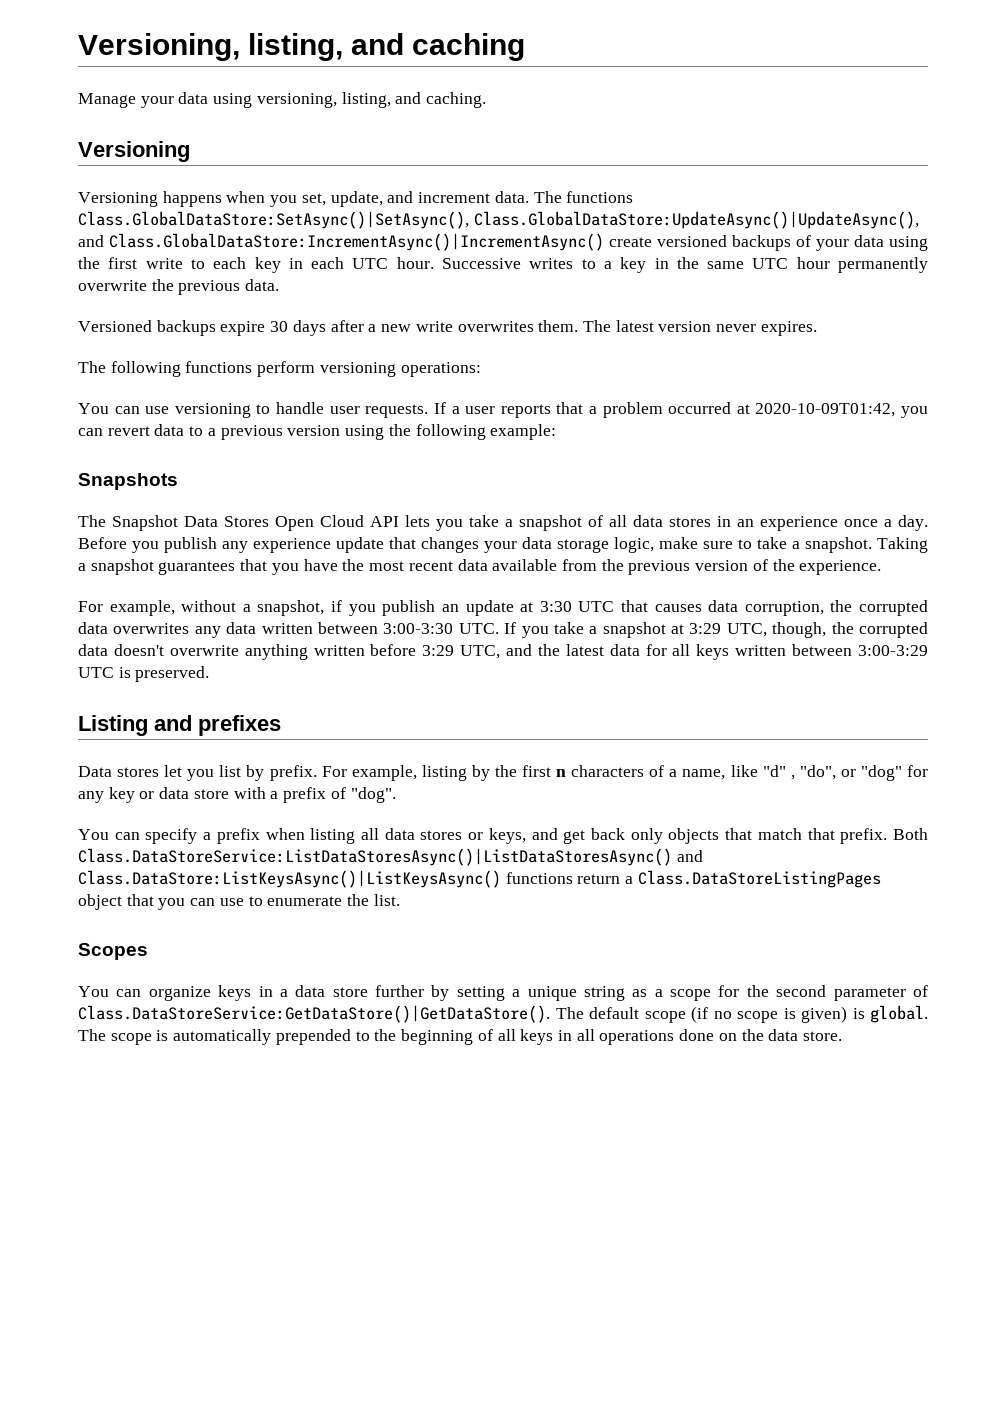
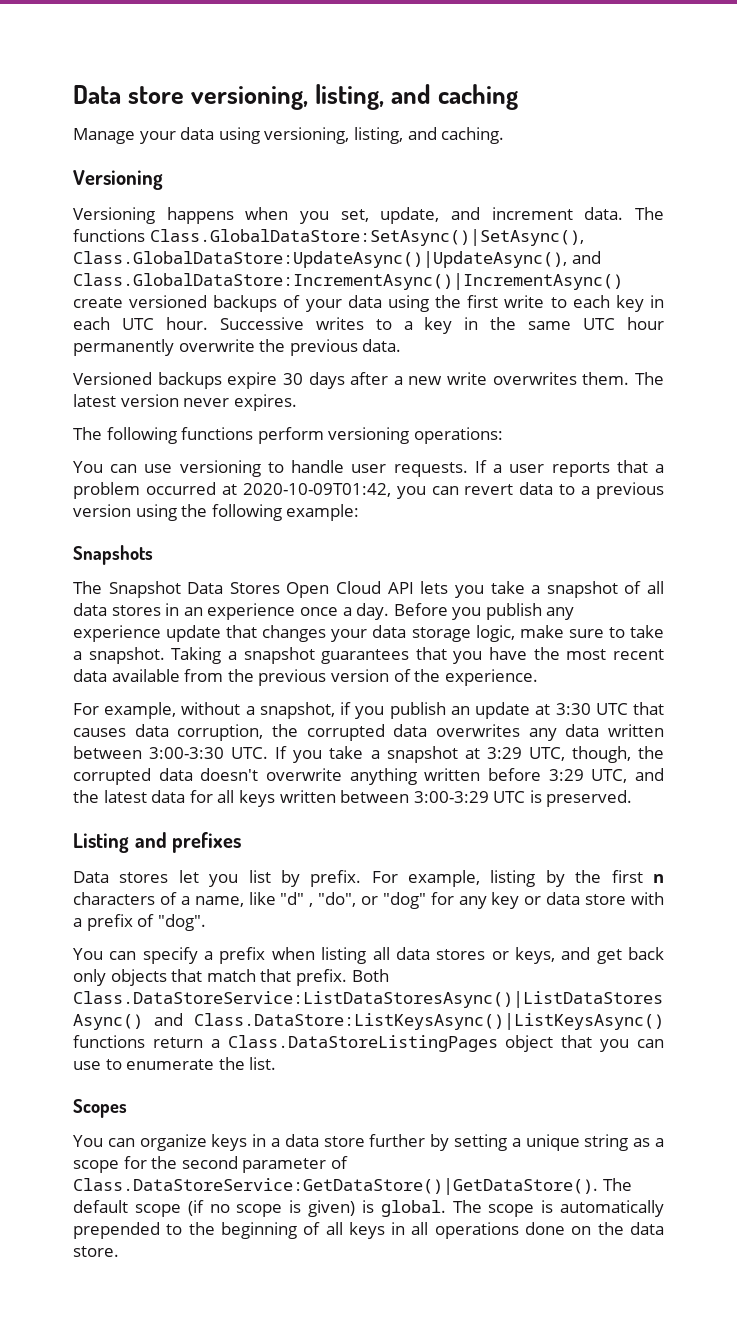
[78,33,240,61] Versioning, -> [73,85,309,110] Data store versioning,

